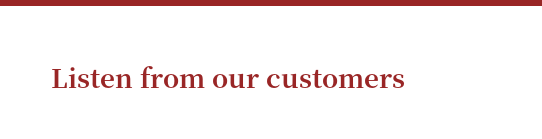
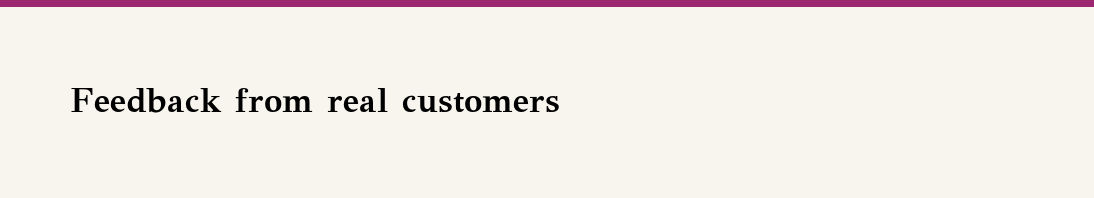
[51,66,260,88] Listen from our -> [70,88,388,113] Feedback from real

